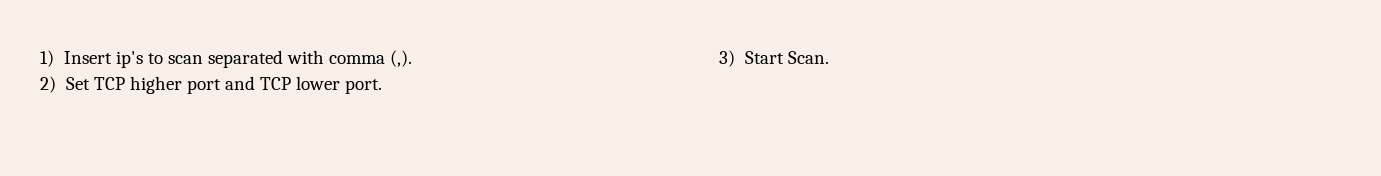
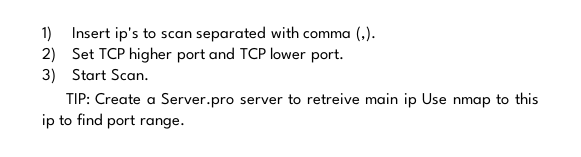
(829, 57) none -> [65,92,540,108] [42,113,185,129] // TIP: Create a Server.pro server to retreive main ip Use nmap to this ip to find port range.

